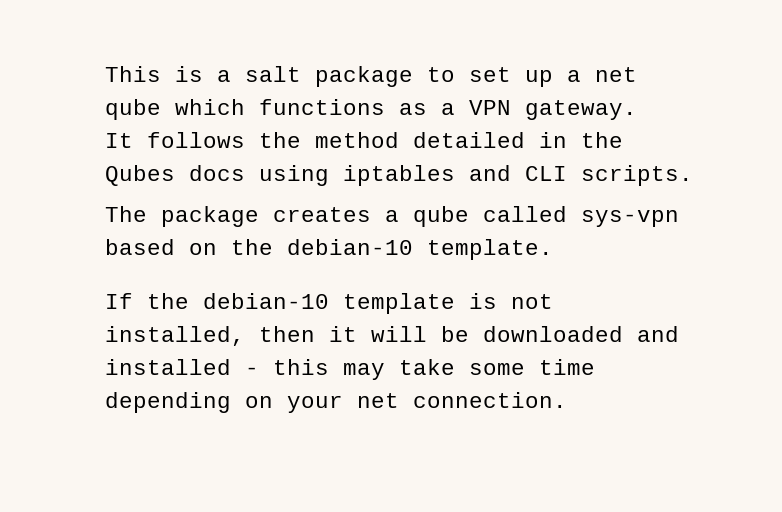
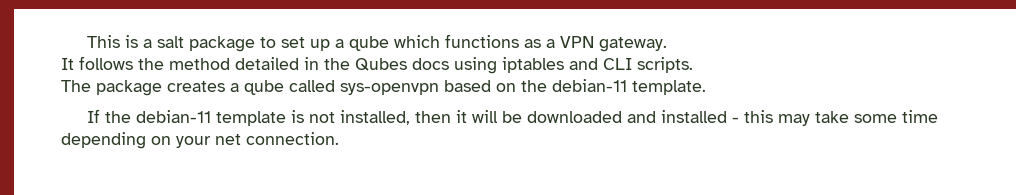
[595,67,637,82] net -> (344, 43) none
[581,210,679,227] sys-vpn -> [340,83,439,95] sys-openvpn
[287,239,413,255] debian-10 -> [552,79,627,92] debian-11
[203,293,329,309] debian-10 -> [135,110,211,123] debian-11

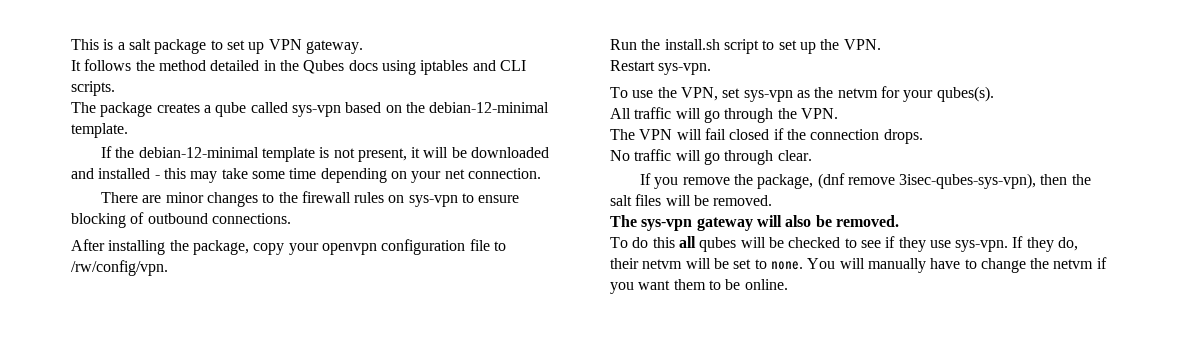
[334,34,555,51] a qube which functions as a -> (265, 48) none
[340,83,439,95] sys-openvpn -> [291,105,341,117] sys-vpn
[552,79,627,92] debian-11 -> [429,102,550,113] debian-12-minimal
[135,110,211,123] debian-11 -> [138,147,259,158] debian-12-minimal
[339,110,451,125] installed, then -> [357,148,407,162] present,
(339, 138) none -> [100,191,520,207] [71,212,291,228] [71,239,506,255] [71,260,168,276] [610,39,881,54] [610,60,712,75] [610,86,994,102] [610,107,838,123] [610,128,923,144] [610,149,812,165] [639,173,1091,189] [610,194,773,206] [610,215,899,231] [610,236,1079,252] [610,257,1107,273] [610,279,788,294] // There are minor changes to the firewall rules on sys-vpn to ensure blocking of outbound connections. // After installing the package, copy your openvpn configuration file to /rw/config/vpn. // Run the install.sh script to set up the VPN. // Restart sys-vpn. // To use the VPN, set sys-vpn as the netvm for your qubes(s). // All traffic will go through the VPN. // The VPN will fail closed if the connection drops. // No traffic will go through clear. // If you remove the package, (dnf remove 3isec-qubes-sys-vpn), then the salt files will be removed. // The sys-vpn gateway will also be removed. // To do this all qubes will be checked to see if they use sys-vpn. If they do, their netvm will be set to none. You will manually have to change the netvm if you want them to be online.

